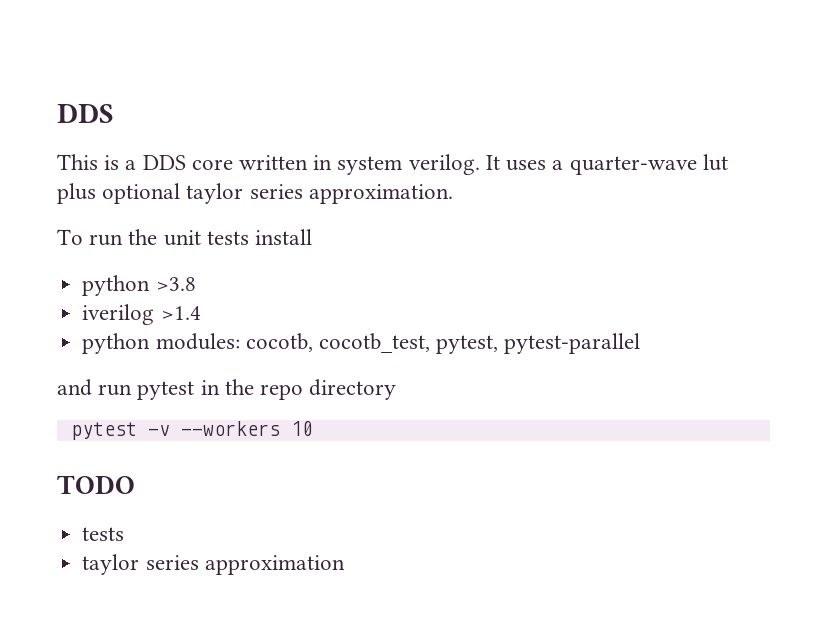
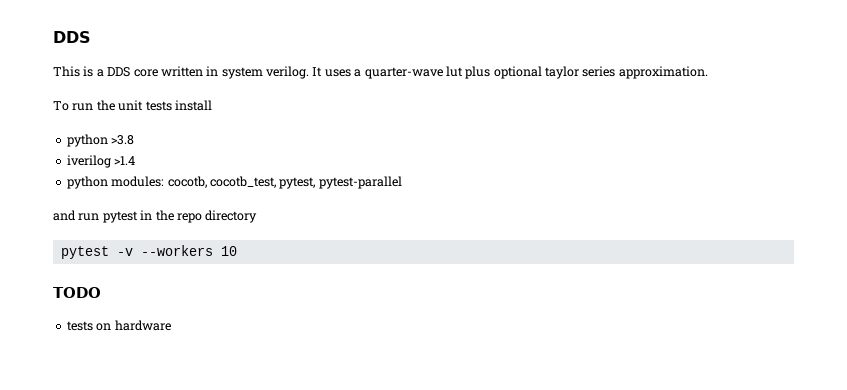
[82,554,345,575] // taylor series approximation -> [96,320,171,331] on hardware

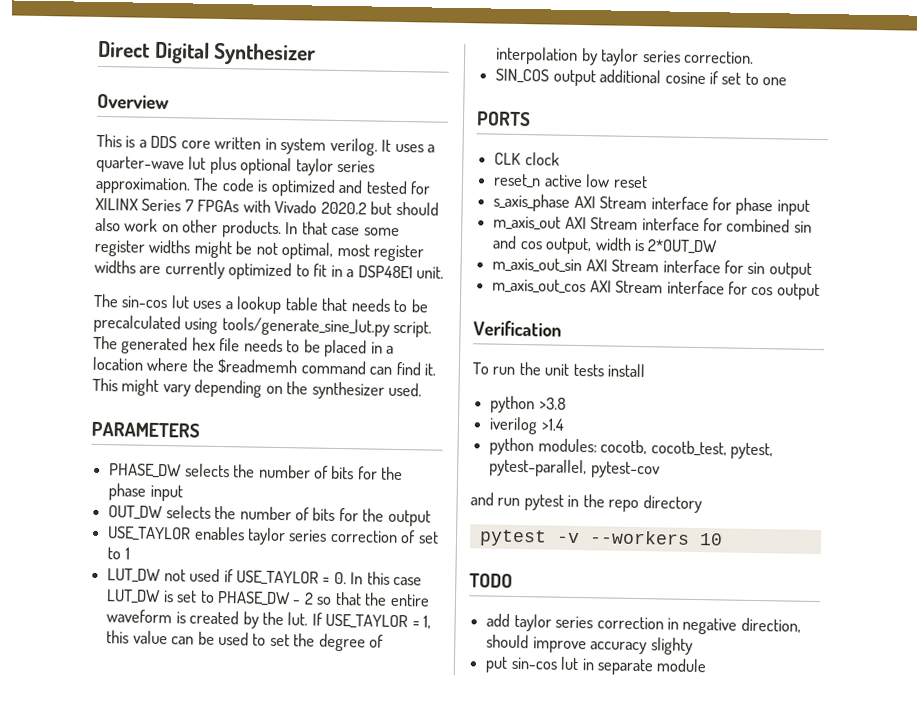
[53,31,91,43] DDS -> [98,40,317,66] [97,93,170,110] Direct Digital Synthesizer // Overview
(708, 72) none -> [193,177,431,197] [95,197,439,216] [95,217,400,239] [94,239,425,262] [94,259,445,281] [93,293,429,315] [93,314,433,338] [93,335,395,358] [92,356,437,376] [92,377,423,400] [91,421,200,438] [108,463,404,481] [108,483,183,502] [108,505,431,527] [107,526,439,546] [107,547,130,560] [107,568,423,586] [106,589,430,607] [106,609,432,630] [106,630,385,652] [495,46,754,66] [495,68,788,87] [476,111,531,127] [494,152,560,166] [493,173,648,189] [493,193,810,216] [493,215,812,233] [492,235,719,255] [492,257,812,279] [492,278,820,301] [473,320,562,337] The code is optimized and tested for XILINX Series 7 FPGAs with Vivado 2020.2 but should also work on other products. In that case some register widths might be not optimal, most register widths are currently optimized to fit in a DSP48E1 unit. // The sin-cos lut uses a lookup table that needs to be precalculated using tools/generate_sine_lut.py script. The generated hex file needs to be placed in a location where the $readmemh command can find it. This might vary depending on the synthesizer used. // PARAMETERS // PHASE_DW selects the number of bits for the phase input // OUT_DW selects the number of bits for the output // USE_TAYLOR enables taylor series correction of set to 1 // LUT_DW not used if USE_TAYLOR = 0. In this case LUT_DW is set to PHASE_DW - 2 so that the entire waveform is created by the lut. If USE_TAYLOR = 1, this value can be used to set the degree of interpolation by taylor series correction. // SIN_COS output additional cosine if set to one // PORTS // CLK clock // reset_n active low reset // s_axis_phase AXI Stream interface for phase input // m_axis_out AXI Stream interface for combined sin and cos output, width is 2*OUT_DW // m_axis_out_sin AXI Stream interface for sin output // m_axis_out_cos AXI Stream interface for cos output // Verification
[318,176,402,189] pytest-parallel -> [489,458,660,479] pytest-parallel, pytest-cov
[66,320,171,331] tests on hardware -> [486,613,801,635] [486,634,693,655] [485,656,708,676] add taylor series correction in negative direction, should improve accuracy slighty // put sin-cos lut in separate module

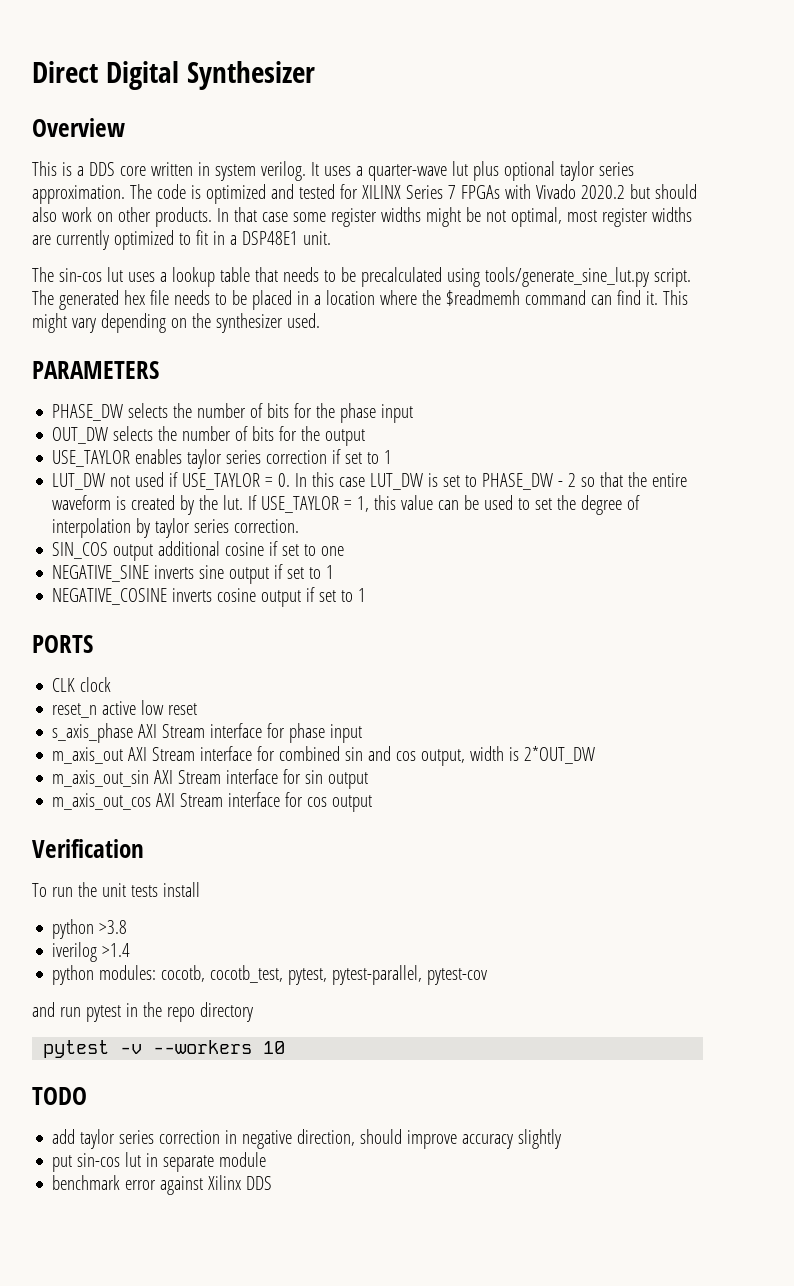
[400,530,417,544] of -> [332,449,342,464] if
(788, 81) none -> [52,564,335,584] [52,587,367,607] // NEGATIVE_SINE inverts sine output if set to 1 // NEGATIVE_COSINE inverts cosine output if set to 1
[650,637,693,655] slighty -> [518,1129,562,1149] slightly
(708, 665) none -> [52,1175,273,1195] // benchmark error against Xilinx DDS

